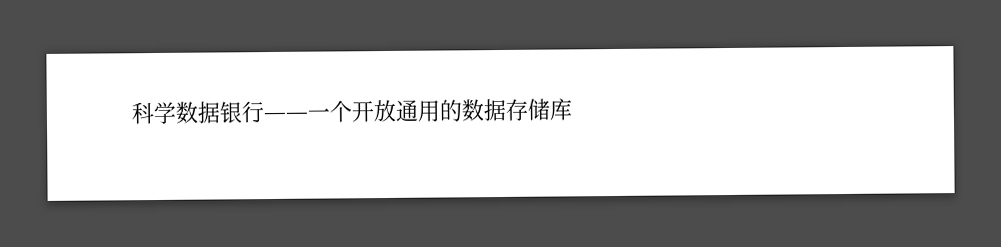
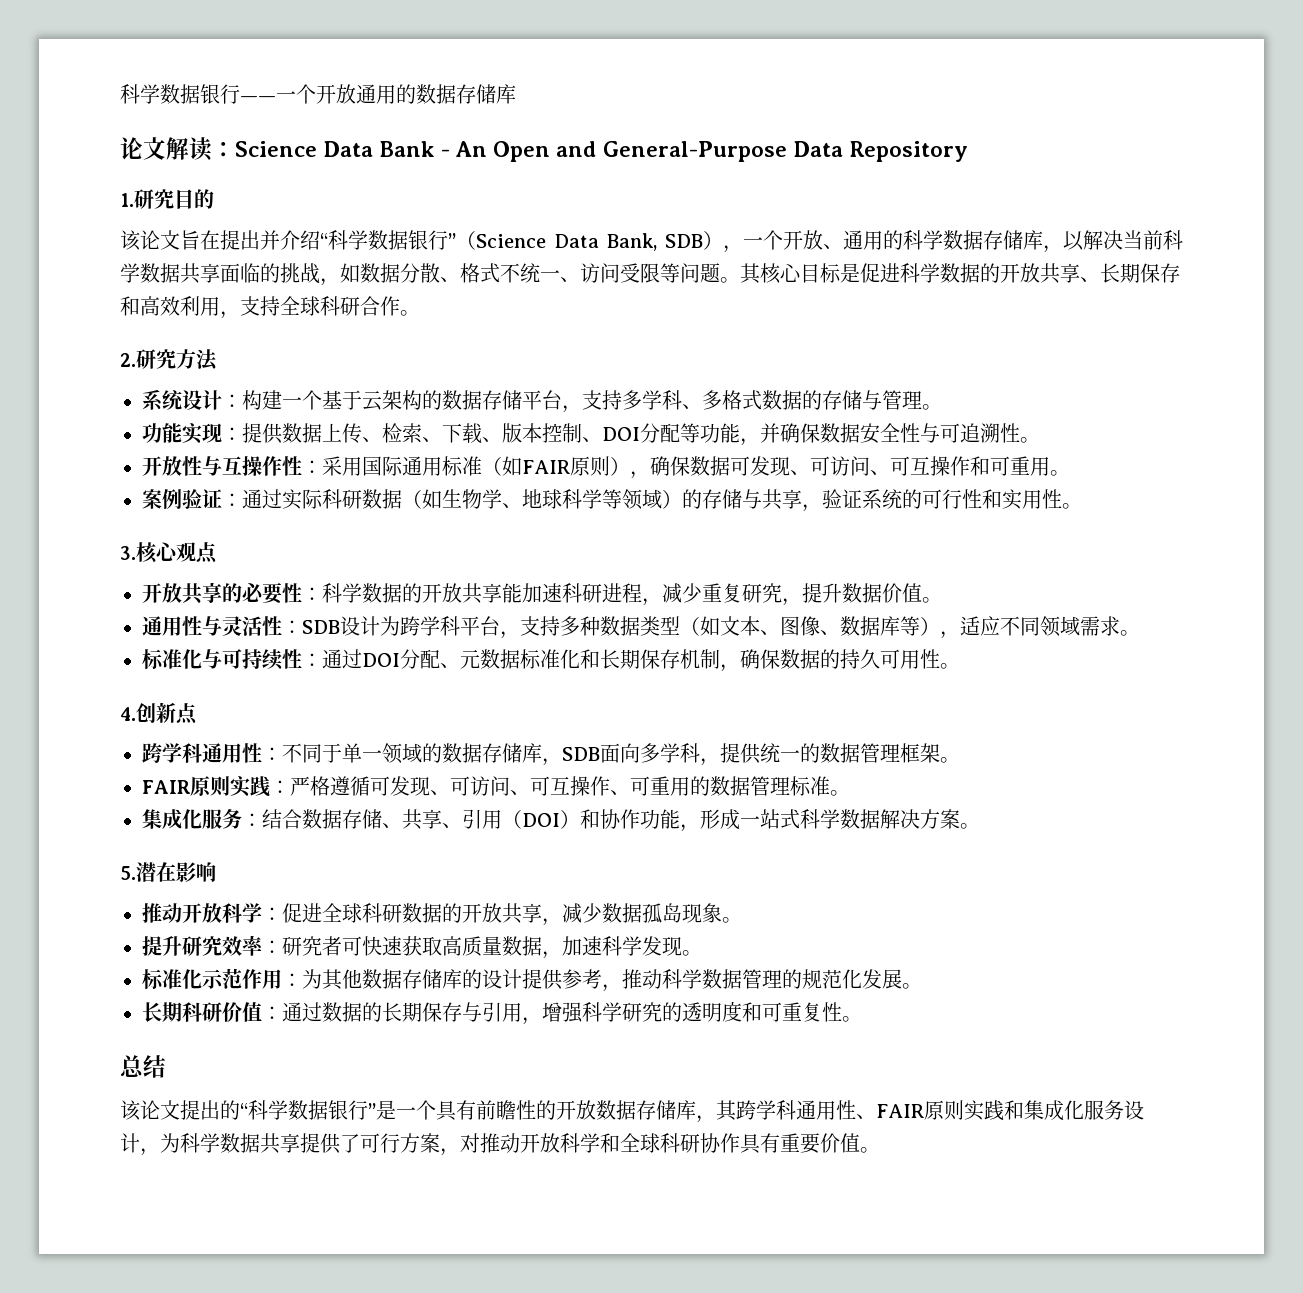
(572, 109) none -> [120,137,968,162] [120,189,214,209] [120,230,1183,253] [120,263,1180,286] [120,296,420,319] [120,349,218,371] [142,389,942,413] [142,423,1040,446] [142,456,1070,479] [142,488,1082,512] [120,542,218,564] [142,582,942,606] [142,616,1140,639] [142,649,960,672] [120,702,198,725] [142,743,960,766] [142,776,850,797] [142,809,980,832] [120,862,216,882] [142,903,742,926] [142,935,702,959] [142,968,922,992] [142,1001,862,1025] [120,1055,166,1078] [120,1100,1144,1123] [120,1133,880,1156] // 论文解读：Science Data Bank - An Open and General-Purpose Data Repository // 1.研究目的 // 该论文旨在提出并介绍“科学数据银行”（Science Data Bank, SDB），一个开放、通用的科学数据存储库，以解决当前科学数据共享面临的挑战，如数据分散、格式不统一、访问受限等问题。其核心目标是促进科学数据的开放共享、长期保存和高效利用，支持全球科研合作。 // 2.研究方法 // 系统设计：构建一个基于云架构的数据存储平台，支持多学科、多格式数据的存储与管理。 // 功能实现：提供数据上传、检索、下载、版本控制、DOI分配等功能，并确保数据安全性与可追溯性。 // 开放性与互操作性：采用国际通用标准（如FAIR原则），确保数据可发现、可访问、可互操作和可重用。 // 案例验证：通过实际科研数据（如生物学、地球科学等领域）的存储与共享，验证系统的可行性和实用性。 // 3.核心观点 // 开放共享的必要性：科学数据的开放共享能加速科研进程，减少重复研究，提升数据价值。 // 通用性与灵活性：SDB设计为跨学科平台，支持多种数据类型（如文本、图像、数据库等），适应不同领域需求。 // 标准化与可持续性：通过DOI分配、元数据标准化和长期保存机制，确保数据的持久可用性。 // 4.创新点 // 跨学科通用性：不同于单一领域的数据存储库，SDB面向多学科，提供统一的数据管理框架。 // FAIR原则实践：严格遵循可发现、可访问、可互操作、可重用的数据管理标准。 // 集成化服务：结合数据存储、共享、引用（DOI）和协作功能，形成一站式科学数据解决方案。 // 5.潜在影响 // 推动开放科学：促进全球科研数据的开放共享，减少数据孤岛现象。 // 提升研究效率：研究者可快速获取高质量数据，加速科学发现。 // 标准化示范作用：为其他数据存储库的设计提供参考，推动科学数据管理的规范化发展。 // 长期科研价值：通过数据的长期保存与引用，增强科学研究的透明度和可重复性。 // 总结 // 该论文提出的“科学数据银行”是一个具有前瞻性的开放数据存储库，其跨学科通用性、FAIR原则实践和集成化服务设计，为科学数据共享提供了可行方案，对推动开放科学和全球科研协作具有重要价值。

